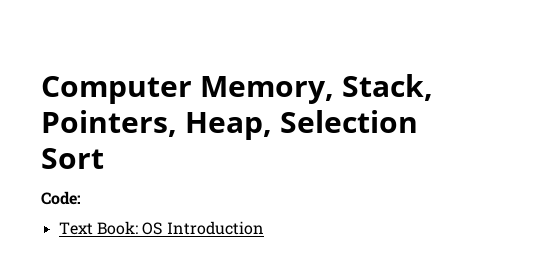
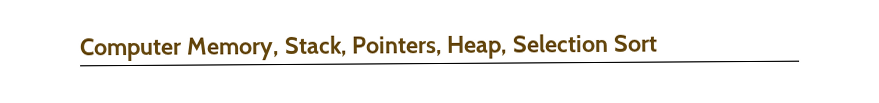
[41,191,81,205] [58,221,264,235] // Code: // Text Book: OS Introduction -> (659, 43) none

